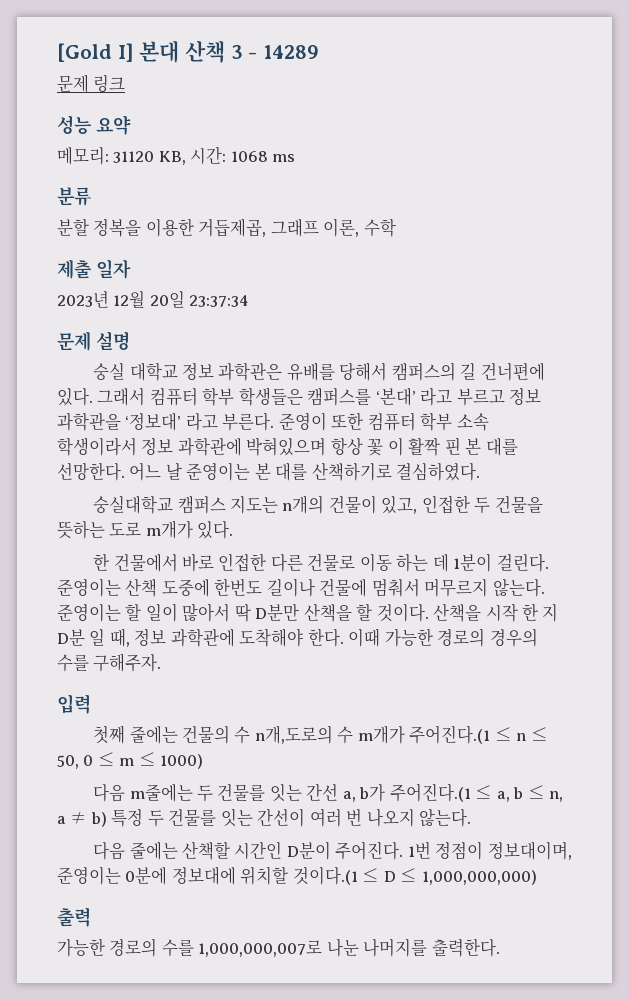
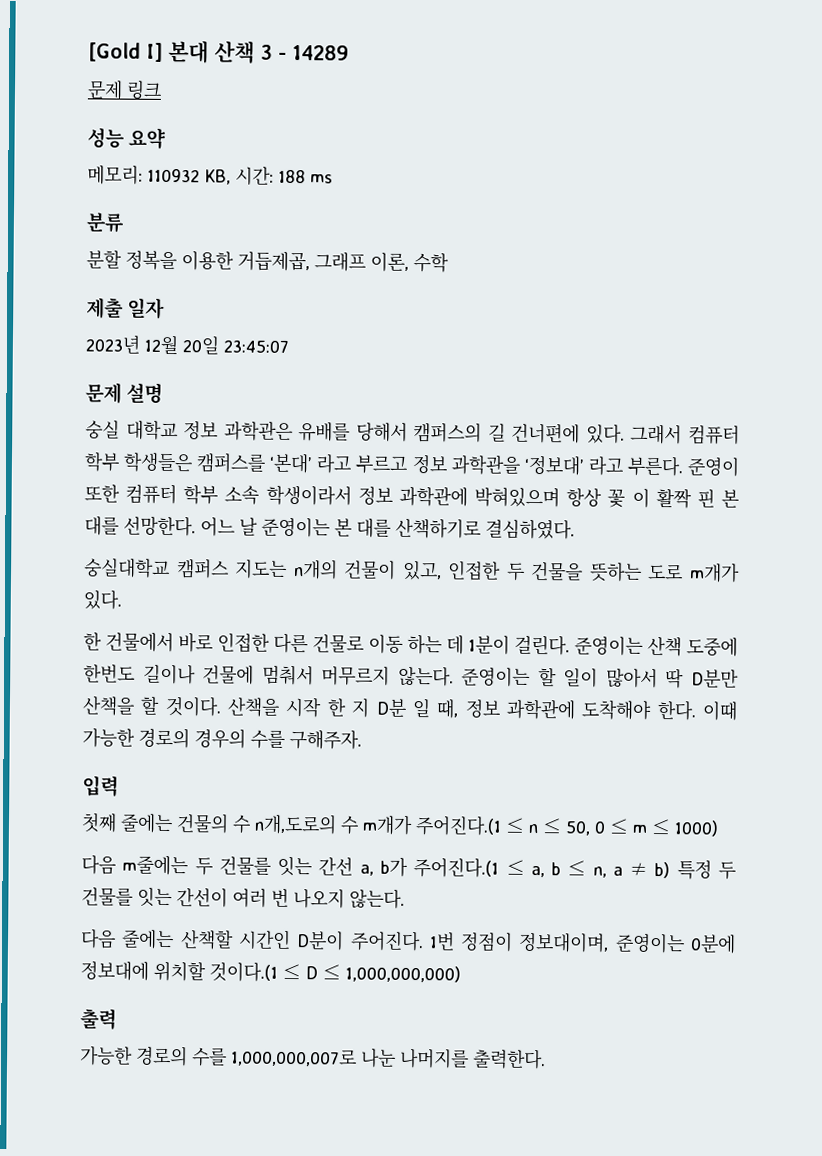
[113,151,155,163] 31120 -> [147,168,200,183] 110932
[230,151,268,162] 1068 -> [278,169,306,184] 188
[189,295,250,307] 23:37:34 -> [223,339,289,353] 23:45:07

